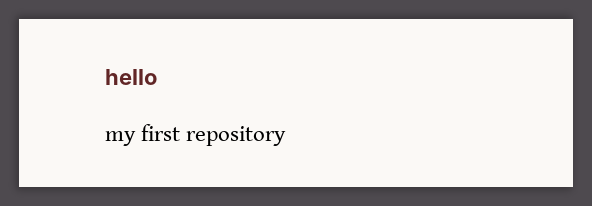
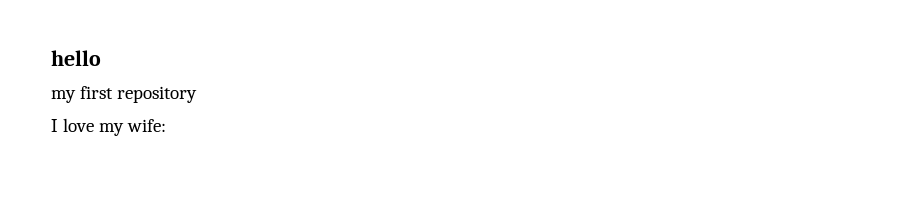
(287, 136) none -> [51,118,167,136] // I love my wife:

